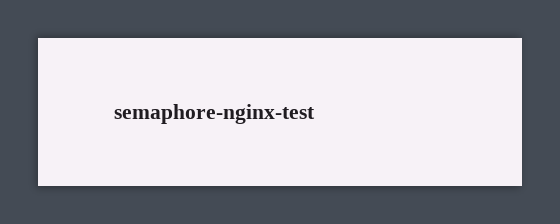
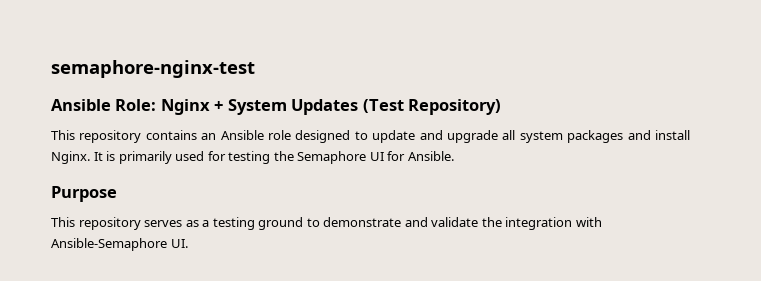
(315, 114) none -> [51,99,502,115] [51,130,690,143] [51,151,454,164] [51,186,117,202] [51,217,602,230] [51,238,188,251] // Ansible Role: Nginx + System Updates (Test Repository) // This repository contains an Ansible role designed to update and upgrade all system packages and install Nginx. It is primarily used for testing the Semaphore UI for Ansible. // Purpose // This repository serves as a testing ground to demonstrate and validate the integration with Ansible-Semaphore UI.

